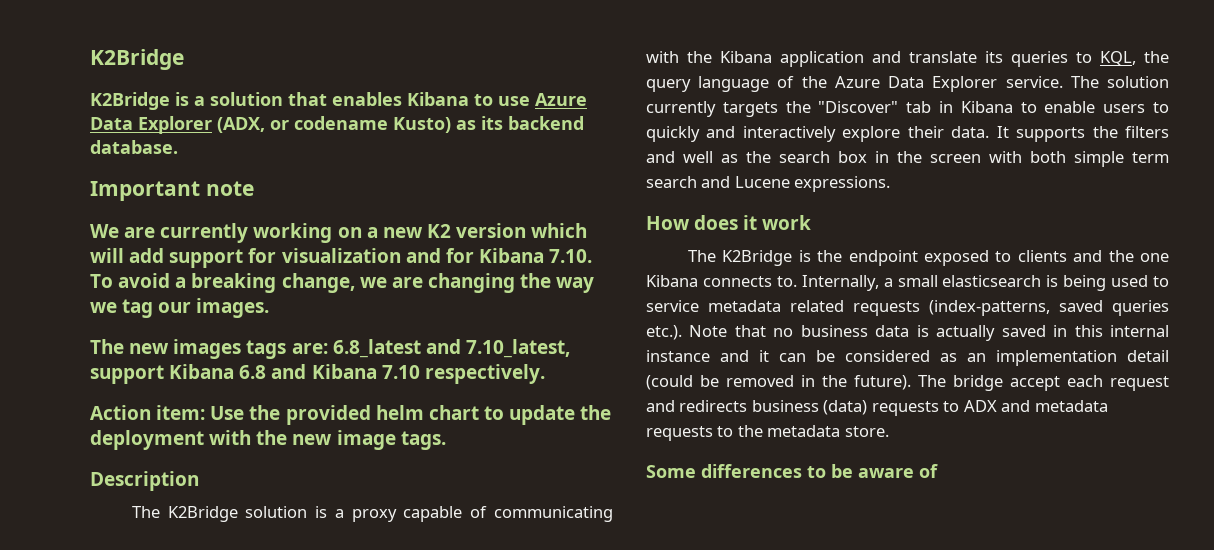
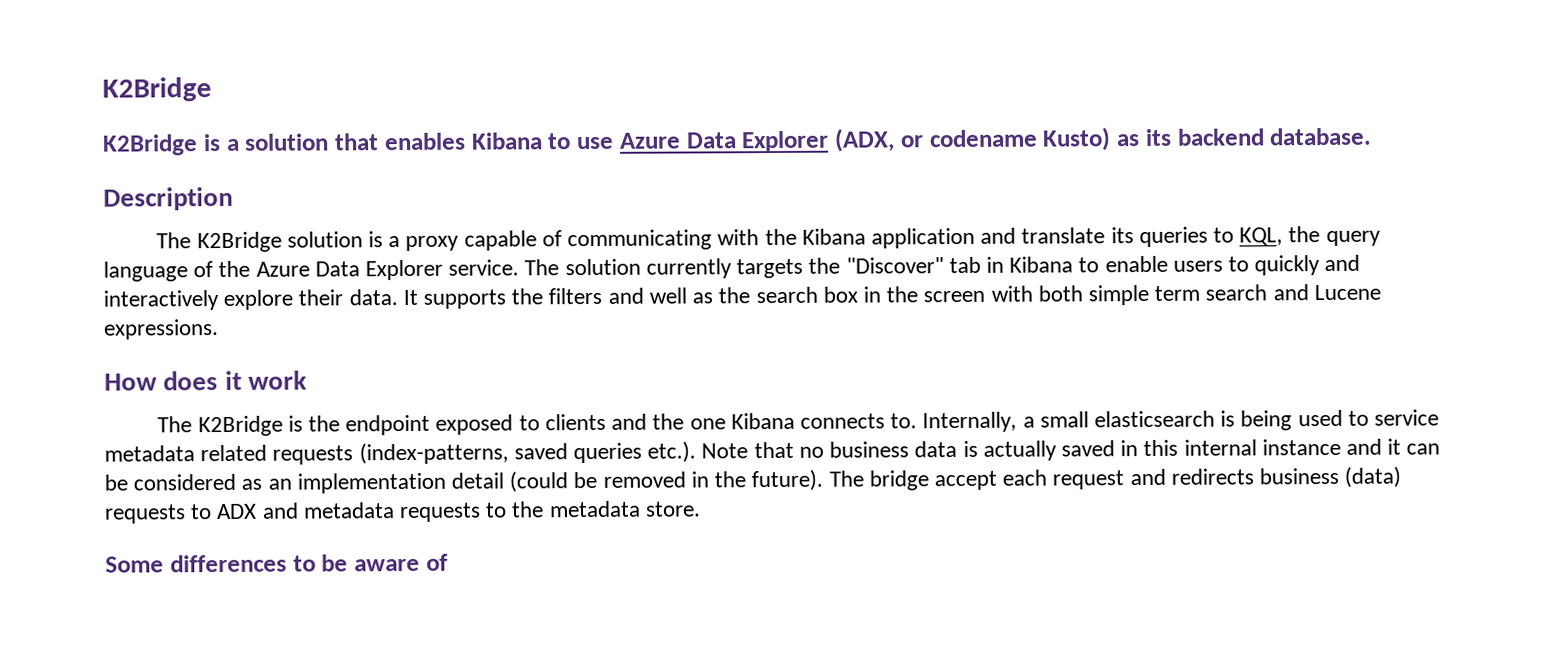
[90,181,254,201] [90,223,588,243] [90,248,593,268] [90,273,595,293] [90,298,270,318] [90,339,570,359] [90,364,545,384] [90,405,612,425] [90,430,446,450] // Important note // We are currently working on a new K2 version which will add support for visualization and for Kibana 7.10. To avoid a breaking change, we are changing the way we tag our images. // The new images tags are: 6.8_latest and 7.10_latest, support Kibana 6.8 and Kibana 7.10 respectively. // Action item: Use the provided helm chart to update the deployment with the new image tags. -> (1373, 136) none

